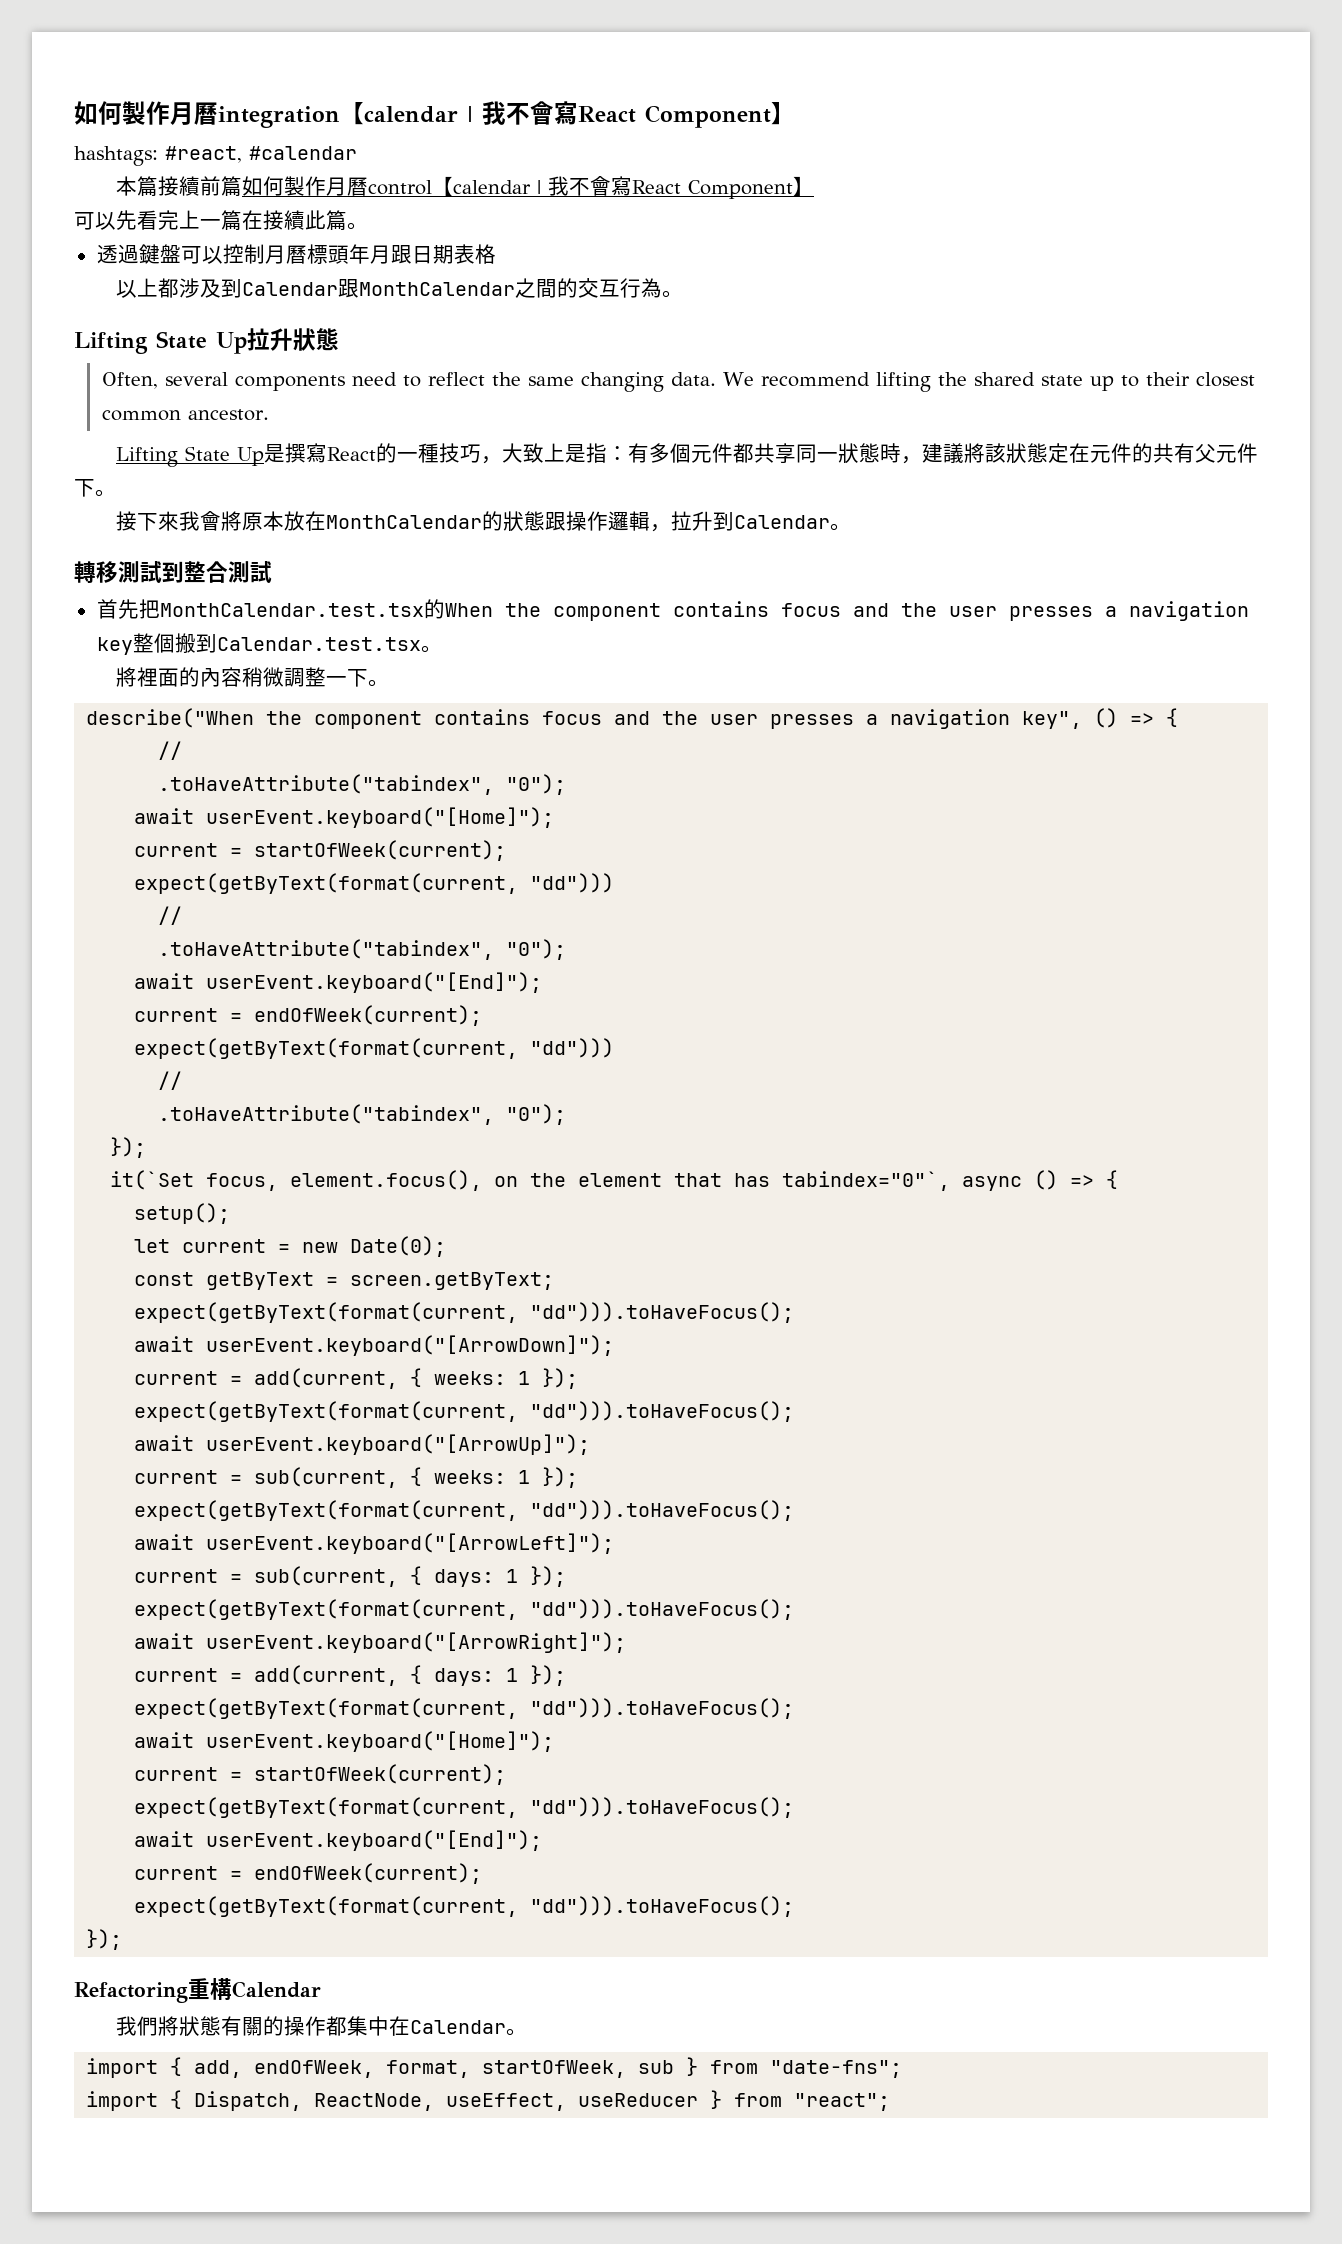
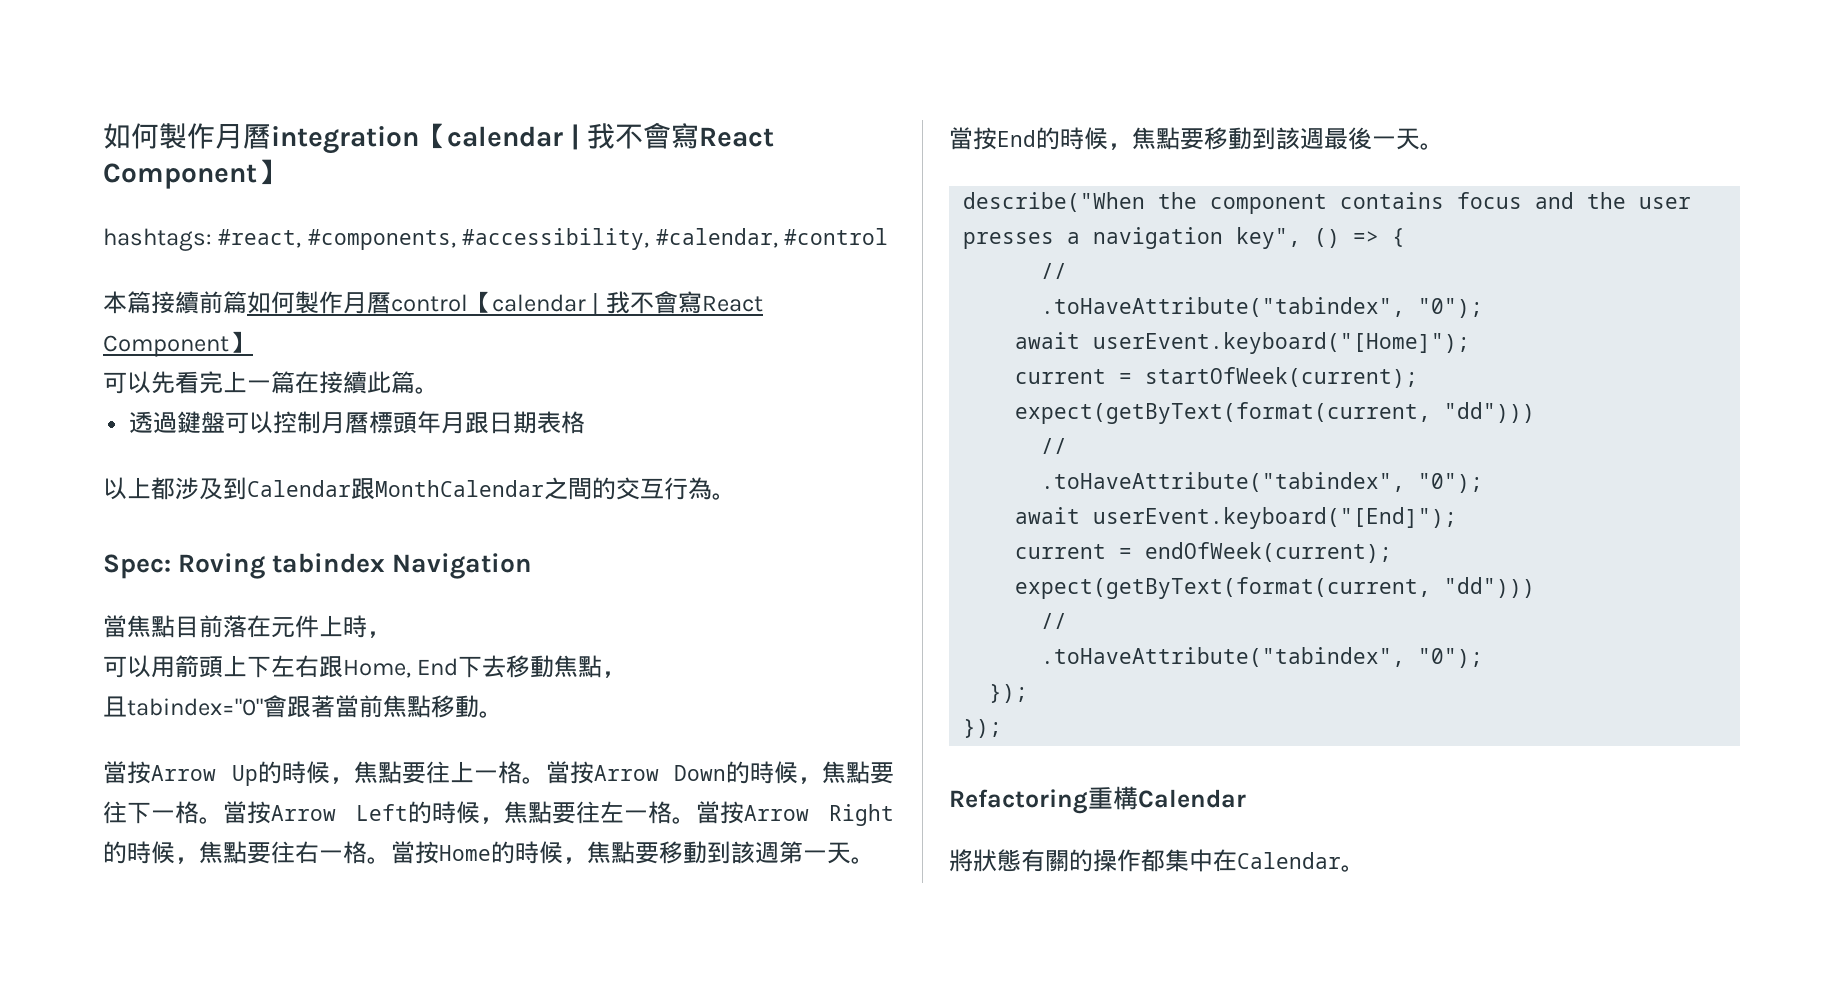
[249,146,357,160] #calendar -> [307,228,889,250] #components, #accessibility, #calendar, #control
[74,328,339,354] [101,372,1255,392] [101,409,269,421] [116,443,1259,467] [74,479,116,497] [116,511,852,532] [74,561,272,584] [96,599,1249,621] [96,633,442,655] [116,667,369,687] Lifting State Up拉升狀態 // Often, several components need to reflect the same changing data. We recommend lifting the shared state up to their closest common ancestor. // Lifting State Up是撰寫React的一種技巧，大致上是指：有多個元件都共享同一狀態時，建議將該狀態定在元件的共有父元件下。 // 接下來我會將原本放在MonthCalendar的狀態跟操作邏輯，拉升到Calendar。 // 轉移測試到整合測試 // 首先把MonthCalendar.test.tsx的When the component contains focus and the user presses a navigation key整個搬到Calendar.test.tsx。 // 將裡面的內容稍微調整一下 -> [103,553,533,579] [103,615,391,638] [103,655,627,678] [103,695,503,718] [103,761,894,786] [103,801,894,826] [103,841,875,864] [949,127,1420,150] Spec: Roving tabindex Navigation // 當焦點目前落在元件上時， // 可以用箭頭上下左右跟Home, End下去移動焦點， // 且tabindex="0"會跟著當前焦點移動。 // 當按Arrow Up的時候，焦點要往上一格。當按Arrow Down的時候，焦點要往下一格。當按Arrow Left的時候，焦點要往左一格。當按Arrow Right的時候，焦點要往右一格。當按Home的時候，焦點要移動到該週第一天。當按End的時候，焦點要移動到該週最後一天
[110,1170,1119,1191] [134,1203,231,1224] [134,1236,447,1257] [134,1272,555,1290] [134,1302,795,1323] [134,1335,615,1356] [134,1368,579,1389] [134,1401,795,1422] [134,1434,591,1455] [134,1467,579,1488] [134,1500,795,1521] [134,1533,615,1554] [134,1566,567,1587] [134,1599,795,1620] [134,1632,627,1653] [134,1665,567,1686] [134,1698,795,1719] [134,1731,555,1752] [134,1764,507,1785] [134,1797,795,1818] [134,1830,543,1851] [134,1863,483,1884] [134,1896,795,1917] // it(`Set focus, element.focus(), on the element that has tabindex="0"`, async () => { // setup(); // let current = new Date(0); // const getByText = screen.getByText; // expect(getByText(format(current, "dd"))).toHaveFocus(); // await userEvent.keyboard("[ArrowDown]"); // current = add(current, { weeks: 1 }); // expect(getByText(format(current, "dd"))).toHaveFocus(); // await userEvent.keyboard("[ArrowUp]"); // current = sub(current, { weeks: 1 }); // expect(getByText(format(current, "dd"))).toHaveFocus(); // await userEvent.keyboard("[ArrowLeft]"); // current = sub(current, { days: 1 }); // expect(getByText(format(current, "dd"))).toHaveFocus(); // await userEvent.keyboard("[ArrowRight]"); // current = add(current, { days: 1 }); // expect(getByText(format(current, "dd"))).toHaveFocus(); // await userEvent.keyboard("[Home]"); // current = startOfWeek(current); // expect(getByText(format(current, "dd"))).toHaveFocus(); // await userEvent.keyboard("[End]"); // current = endOfWeek(current); // expect(getByText(format(current, "dd"))).toHaveFocus(); -> (1029, 693) none
[116,2016,159,2036] 我們 -> (1246, 798) none
[86,2057,903,2078] [86,2090,891,2111] // import { add, endOfWeek, format, startOfWeek, sub } from "date-fns"; // import { Dispatch, ReactNode, useEffect, useReducer } from "react"; -> (1365, 868) none

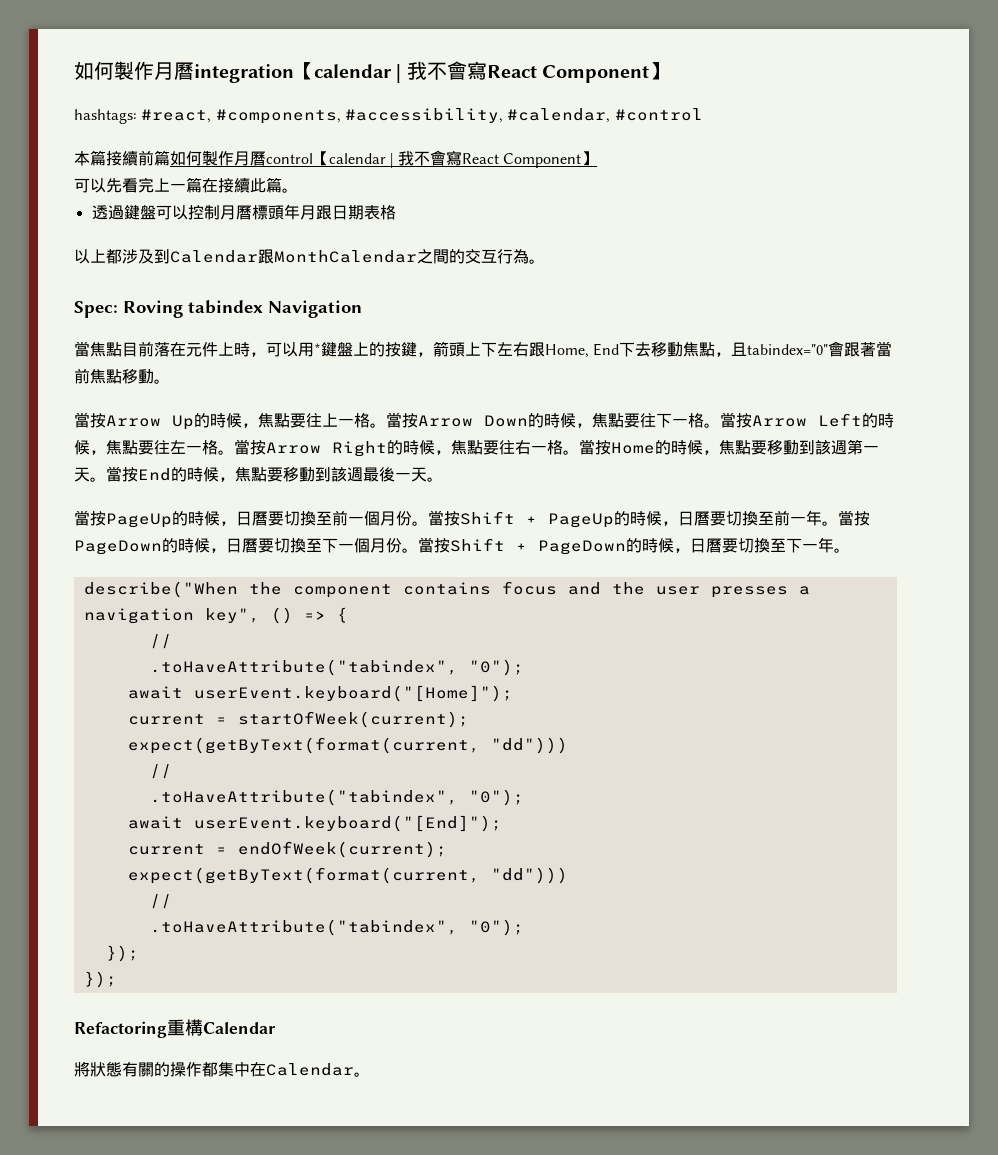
[103,655,175,678] // 可以用 -> [266,342,433,357] 可以用*鍵盤上的按鍵，
(627, 674) // -> (732, 354) none
(1444, 146) none -> [74,510,870,528] [74,537,850,555] // 當按PageUp的時候，日曆要切換至前一個月份。當按Shift + PageUp的時候，日曆要切換至前一年。當按PageDown的時候，日曆要切換至下一個月份。當按Shift + PageDown的時候，日曆要切換至下一年。

